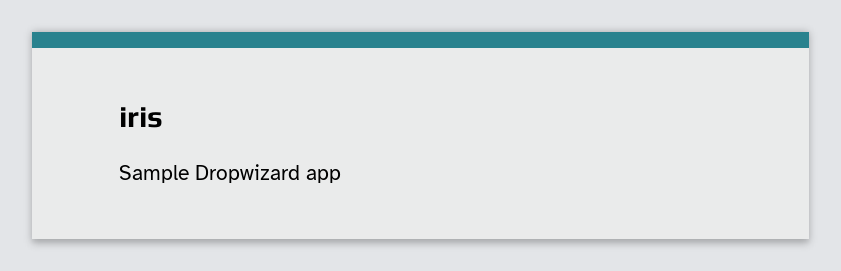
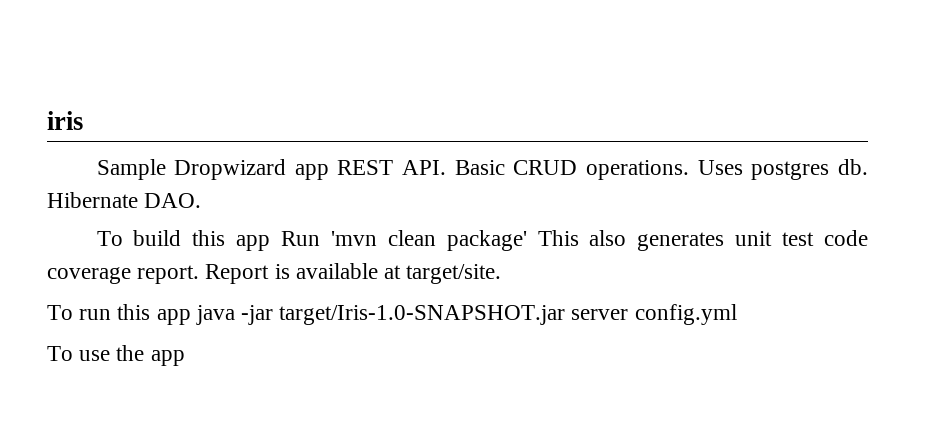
(341, 176) none -> [337,159,868,180] [47,192,202,208] [96,230,868,251] [47,263,502,284] [47,304,737,325] [47,345,185,366] REST API. Basic CRUD operations. Uses postgres db. Hibernate DAO. // To build this app Run 'mvn clean package' This also generates unit test code coverage report. Report is available at target/site. // To run this app java -jar target/Iris-1.0-SNAPSHOT.jar server config.yml // To use the app

